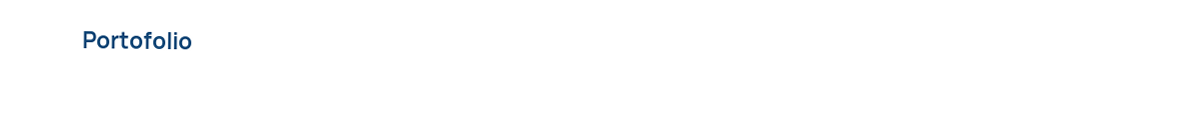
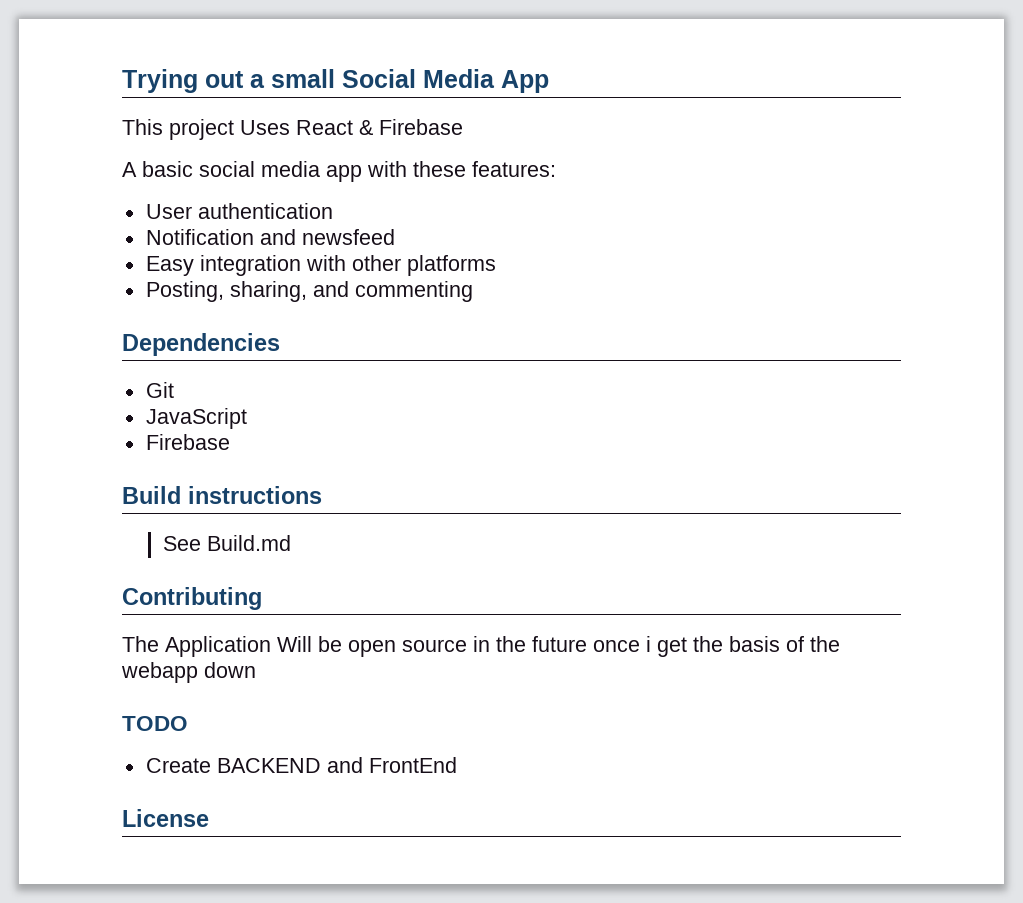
[82,31,193,50] Portofolio -> [122,69,549,93] [122,119,463,140] [122,161,556,182] [145,203,333,219] [145,229,395,245] [145,255,496,276] [145,281,473,302] [122,333,280,356] [145,382,174,398] [145,408,247,429] [145,434,230,450] [122,486,322,504] [163,535,292,551] [122,587,262,610] [122,636,840,657] [121,662,256,683] [122,716,188,731] [145,757,457,773] [122,809,209,827] Trying out a small Social Media App // This project Uses React & Firebase // A basic social media app with these features: // User authentication // Notification and newsfeed // Easy integration with other platforms // Posting, sharing, and commenting // Dependencies // Git // JavaScript // Firebase // Build instructions // See Build.md // Contributing // The Application Will be open source in the future once i get the basis of the webapp down // TODO // Create BACKEND and FrontEnd // License

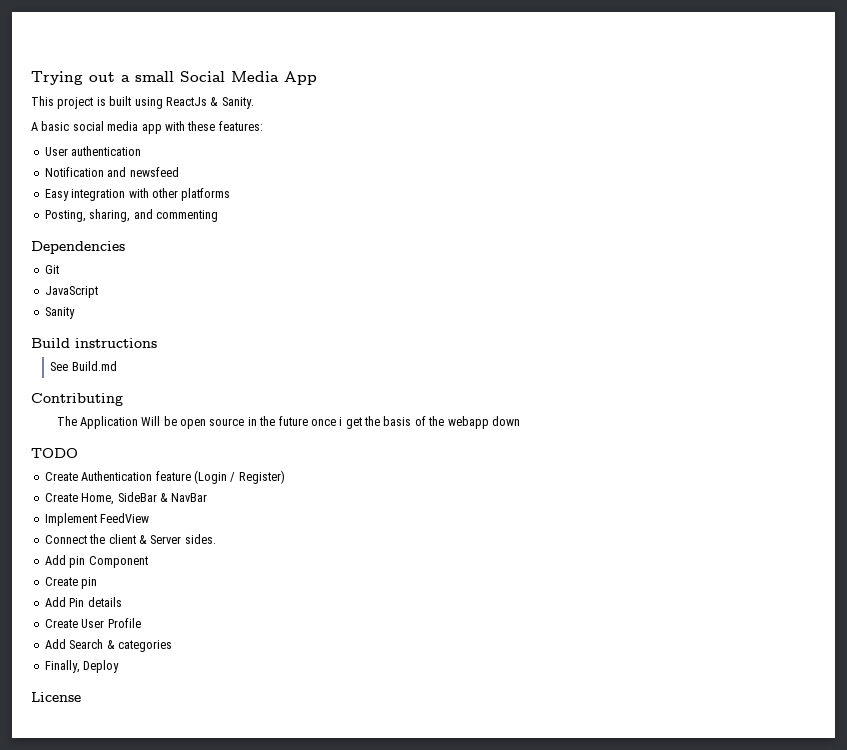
[240,119,463,135] Uses React & Firebase -> [96,96,254,109] is built using ReactJs & Sanity.
[145,434,230,450] Firebase -> [44,307,75,319] Sanity
[216,757,457,773] BACKEND and FrontEnd -> [81,470,285,484] [44,492,208,505] [44,513,150,526] [44,534,216,544] [44,555,148,568] [44,577,98,589] [44,597,122,607] [44,618,141,628] [44,639,172,652] [44,660,120,673] Authentication feature (Login / Register) // Create Home, SideBar & NavBar // Implement FeedView // Connect the client & Server sides. // Add pin Component // Create pin // Add Pin details // Create User Profile // Add Search & categories // Finally, Deploy

